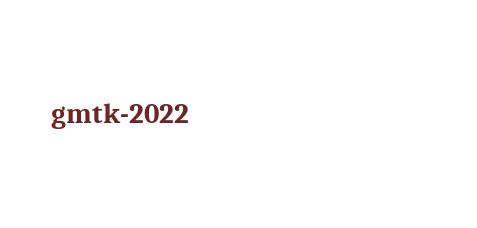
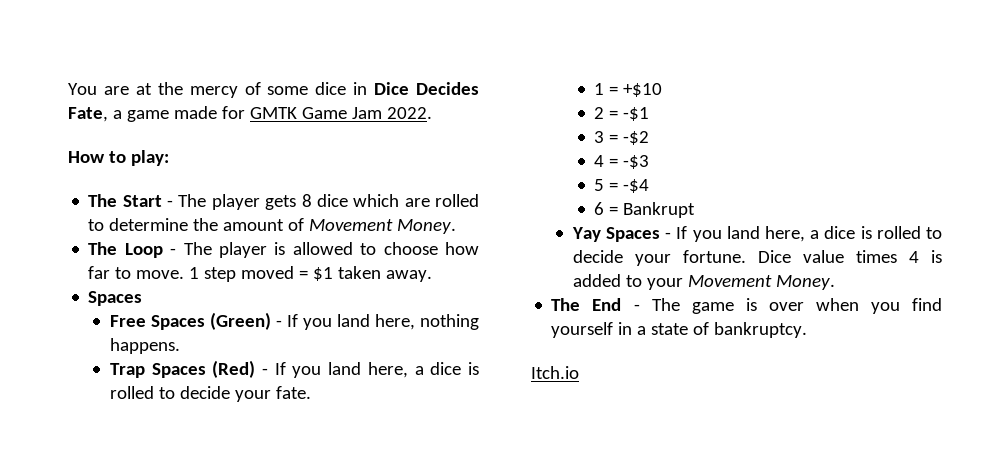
[51,103,189,129] gmtk-2022 -> [68,82,479,98] [68,106,432,122] [68,150,169,166] [88,194,480,210] [88,218,457,234] [88,242,480,258] [88,266,433,282] [88,291,143,306] [109,312,479,330] [109,338,180,354] [109,360,480,378] [109,386,311,402] [594,83,663,97] [594,107,650,121] [594,131,650,145] [594,155,650,169] [594,179,650,193] [594,202,696,218] [571,226,942,242] [572,250,942,266] [572,274,835,290] [551,298,942,314] [551,322,808,338] [531,366,579,379] You are at the mercy of some dice in Dice Decides Fate, a game made for GMTK Game Jam 2022. // How to play: // The Start - The player gets 8 dice which are rolled to determine the amount of Movement Money. // The Loop - The player is allowed to choose how far to move. 1 step moved = $1 taken away. // Spaces // Free Spaces (Green) - If you land here, nothing happens. // Trap Spaces (Red) - If you land here, a dice is rolled to decide your fate. // 1 = +$10 // 2 = -$1 // 3 = -$2 // 4 = -$3 // 5 = -$4 // 6 = Bankrupt // Yay Spaces - If you land here, a dice is rolled to decide your fortune. Dice value times 4 is added to your Movement Money. // The End - The game is over when you find yourself in a state of bankruptcy. // Itch.io

